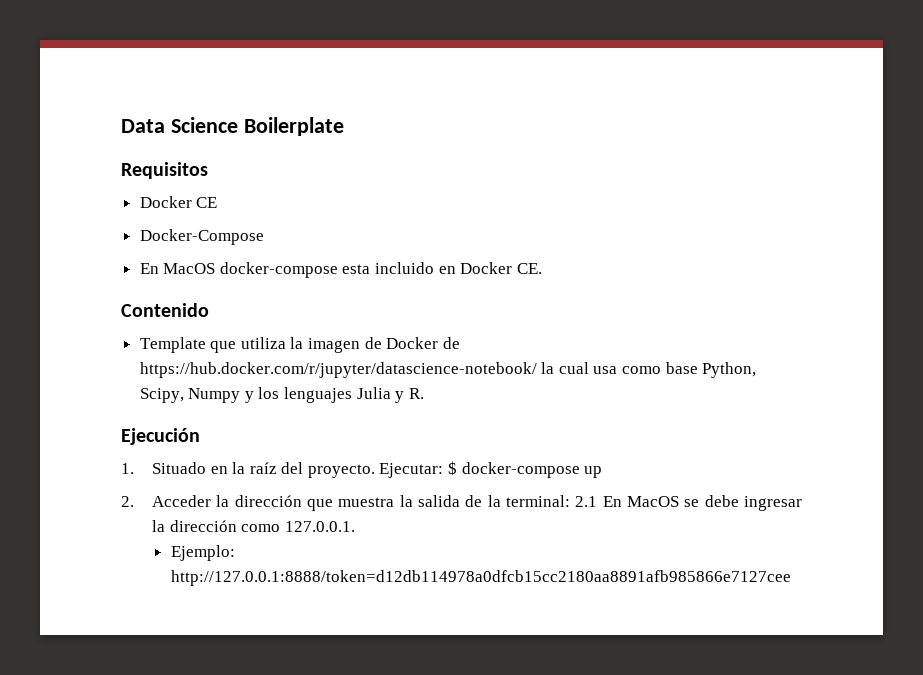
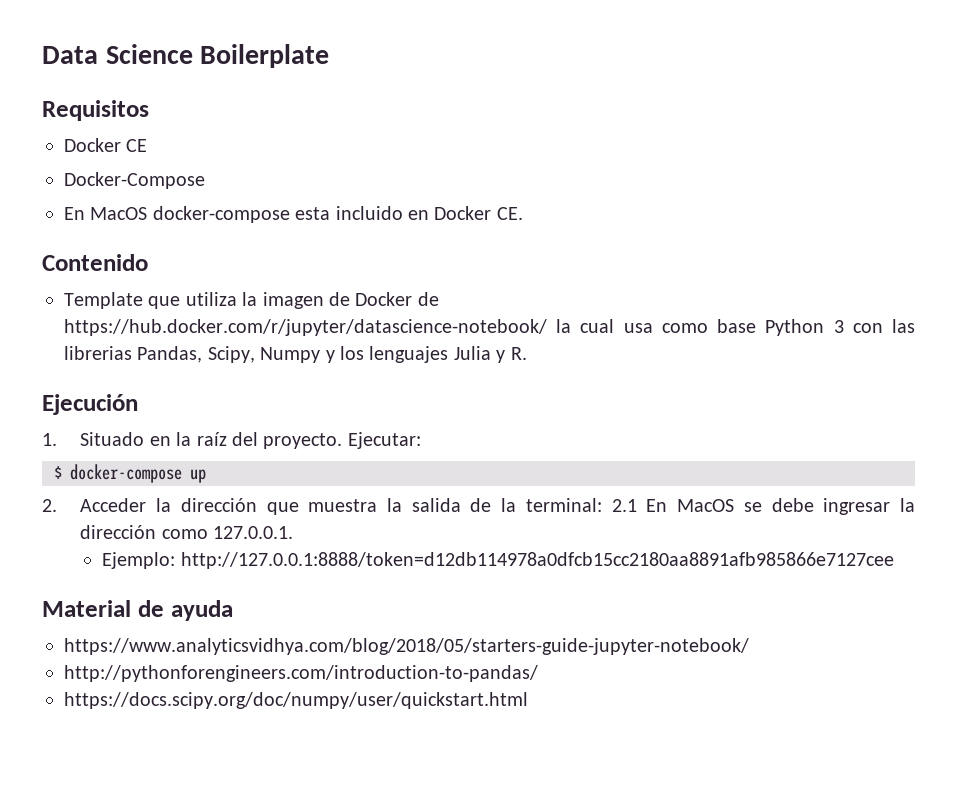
[702,362,757,378] Python, -> [765,319,915,336] [64,346,203,363] Python 3 con las librerias Pandas,
(444, 470) none -> (421, 440) //
(791, 578) none -> [42,600,233,621] [64,638,749,655] [64,665,538,682] [64,692,528,709] // Material de ayuda // https://www.analyticsvidhya.com/blog/2018/05/starters-guide-jupyter-notebook/ // http://pythonforengineers.com/introduction-to-pandas/ // https://docs.scipy.org/doc/numpy/user/quickstart.html

